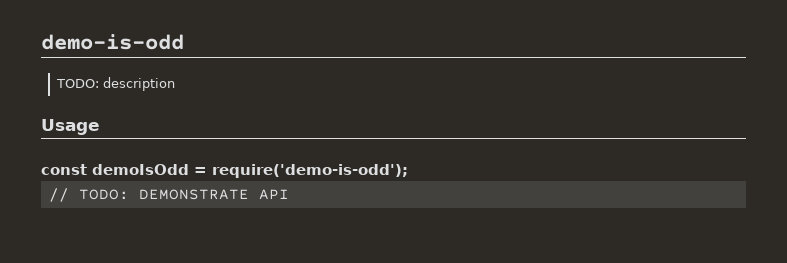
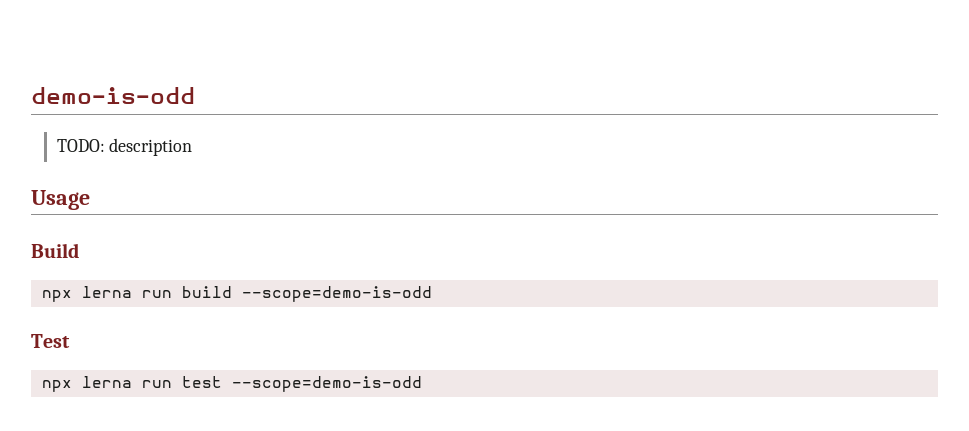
[41,164,408,178] [48,188,289,202] const demoIsOdd = require('demo-is-odd'); // // TODO: DEMONSTRATE API -> [31,243,79,258] [41,286,432,302] [31,334,70,348] [41,376,422,392] Build // npx lerna run build --scope=demo-is-odd // Test // npx lerna run test --scope=demo-is-odd

